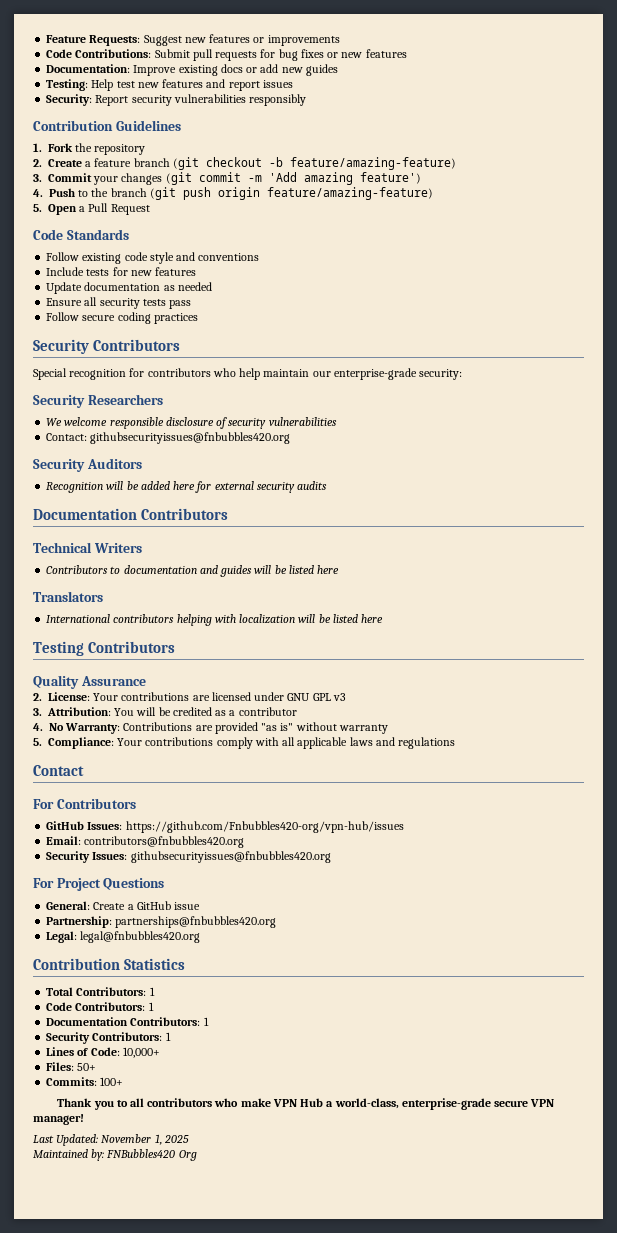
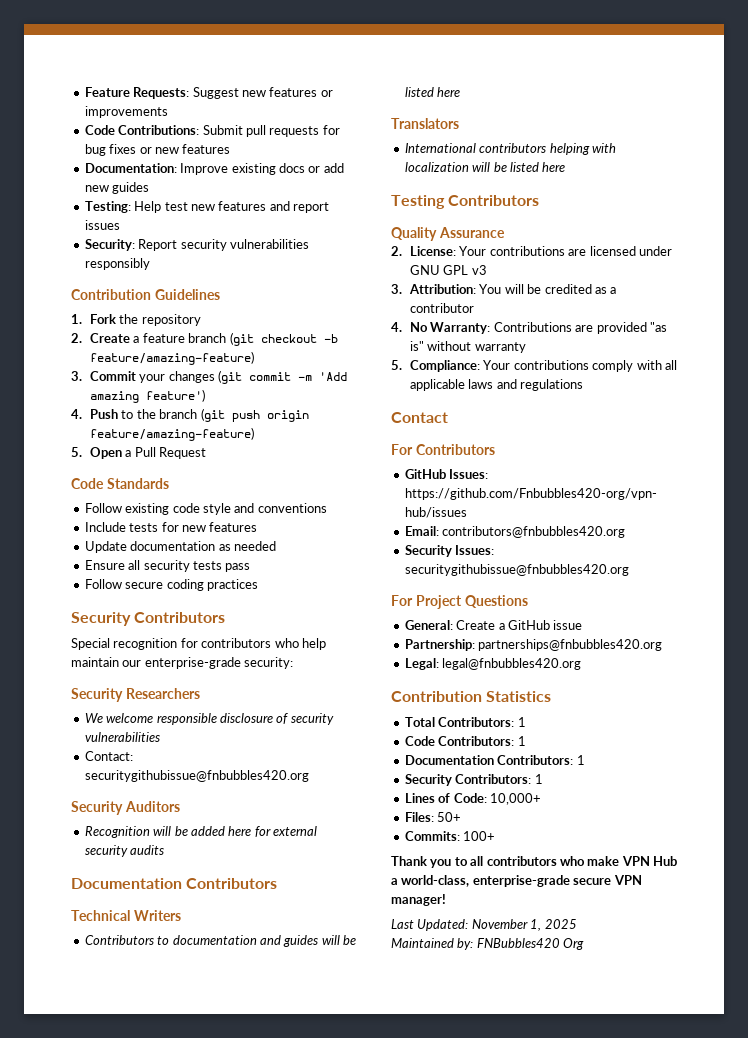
[90,432,291,444] githubsecurityissues@fnbubbles420.org -> [84,770,309,782] securitygithubissue@fnbubbles420.org
[130,851,331,863] githubsecurityissues@fnbubbles420.org -> [404,564,629,576] securitygithubissue@fnbubbles420.org

